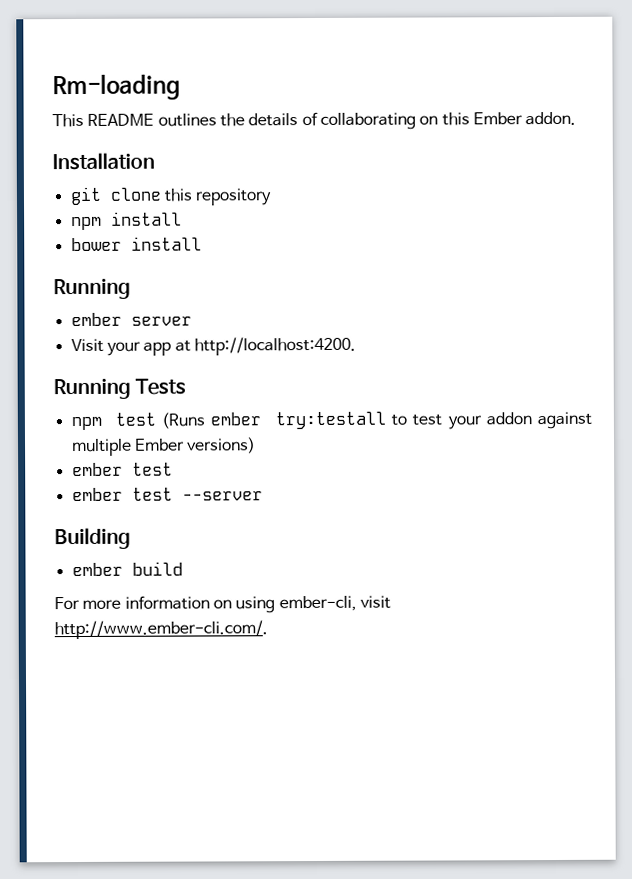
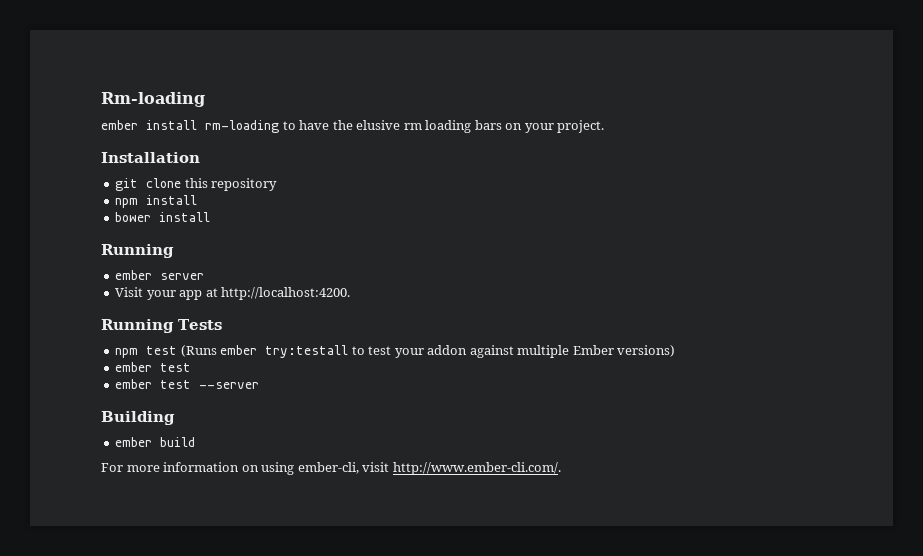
[52,111,577,130] This README outlines the details of collaborating on this Ember addon. -> [101,120,605,133] ember install rm-loading to have the elusive rm loading bars on your project.

